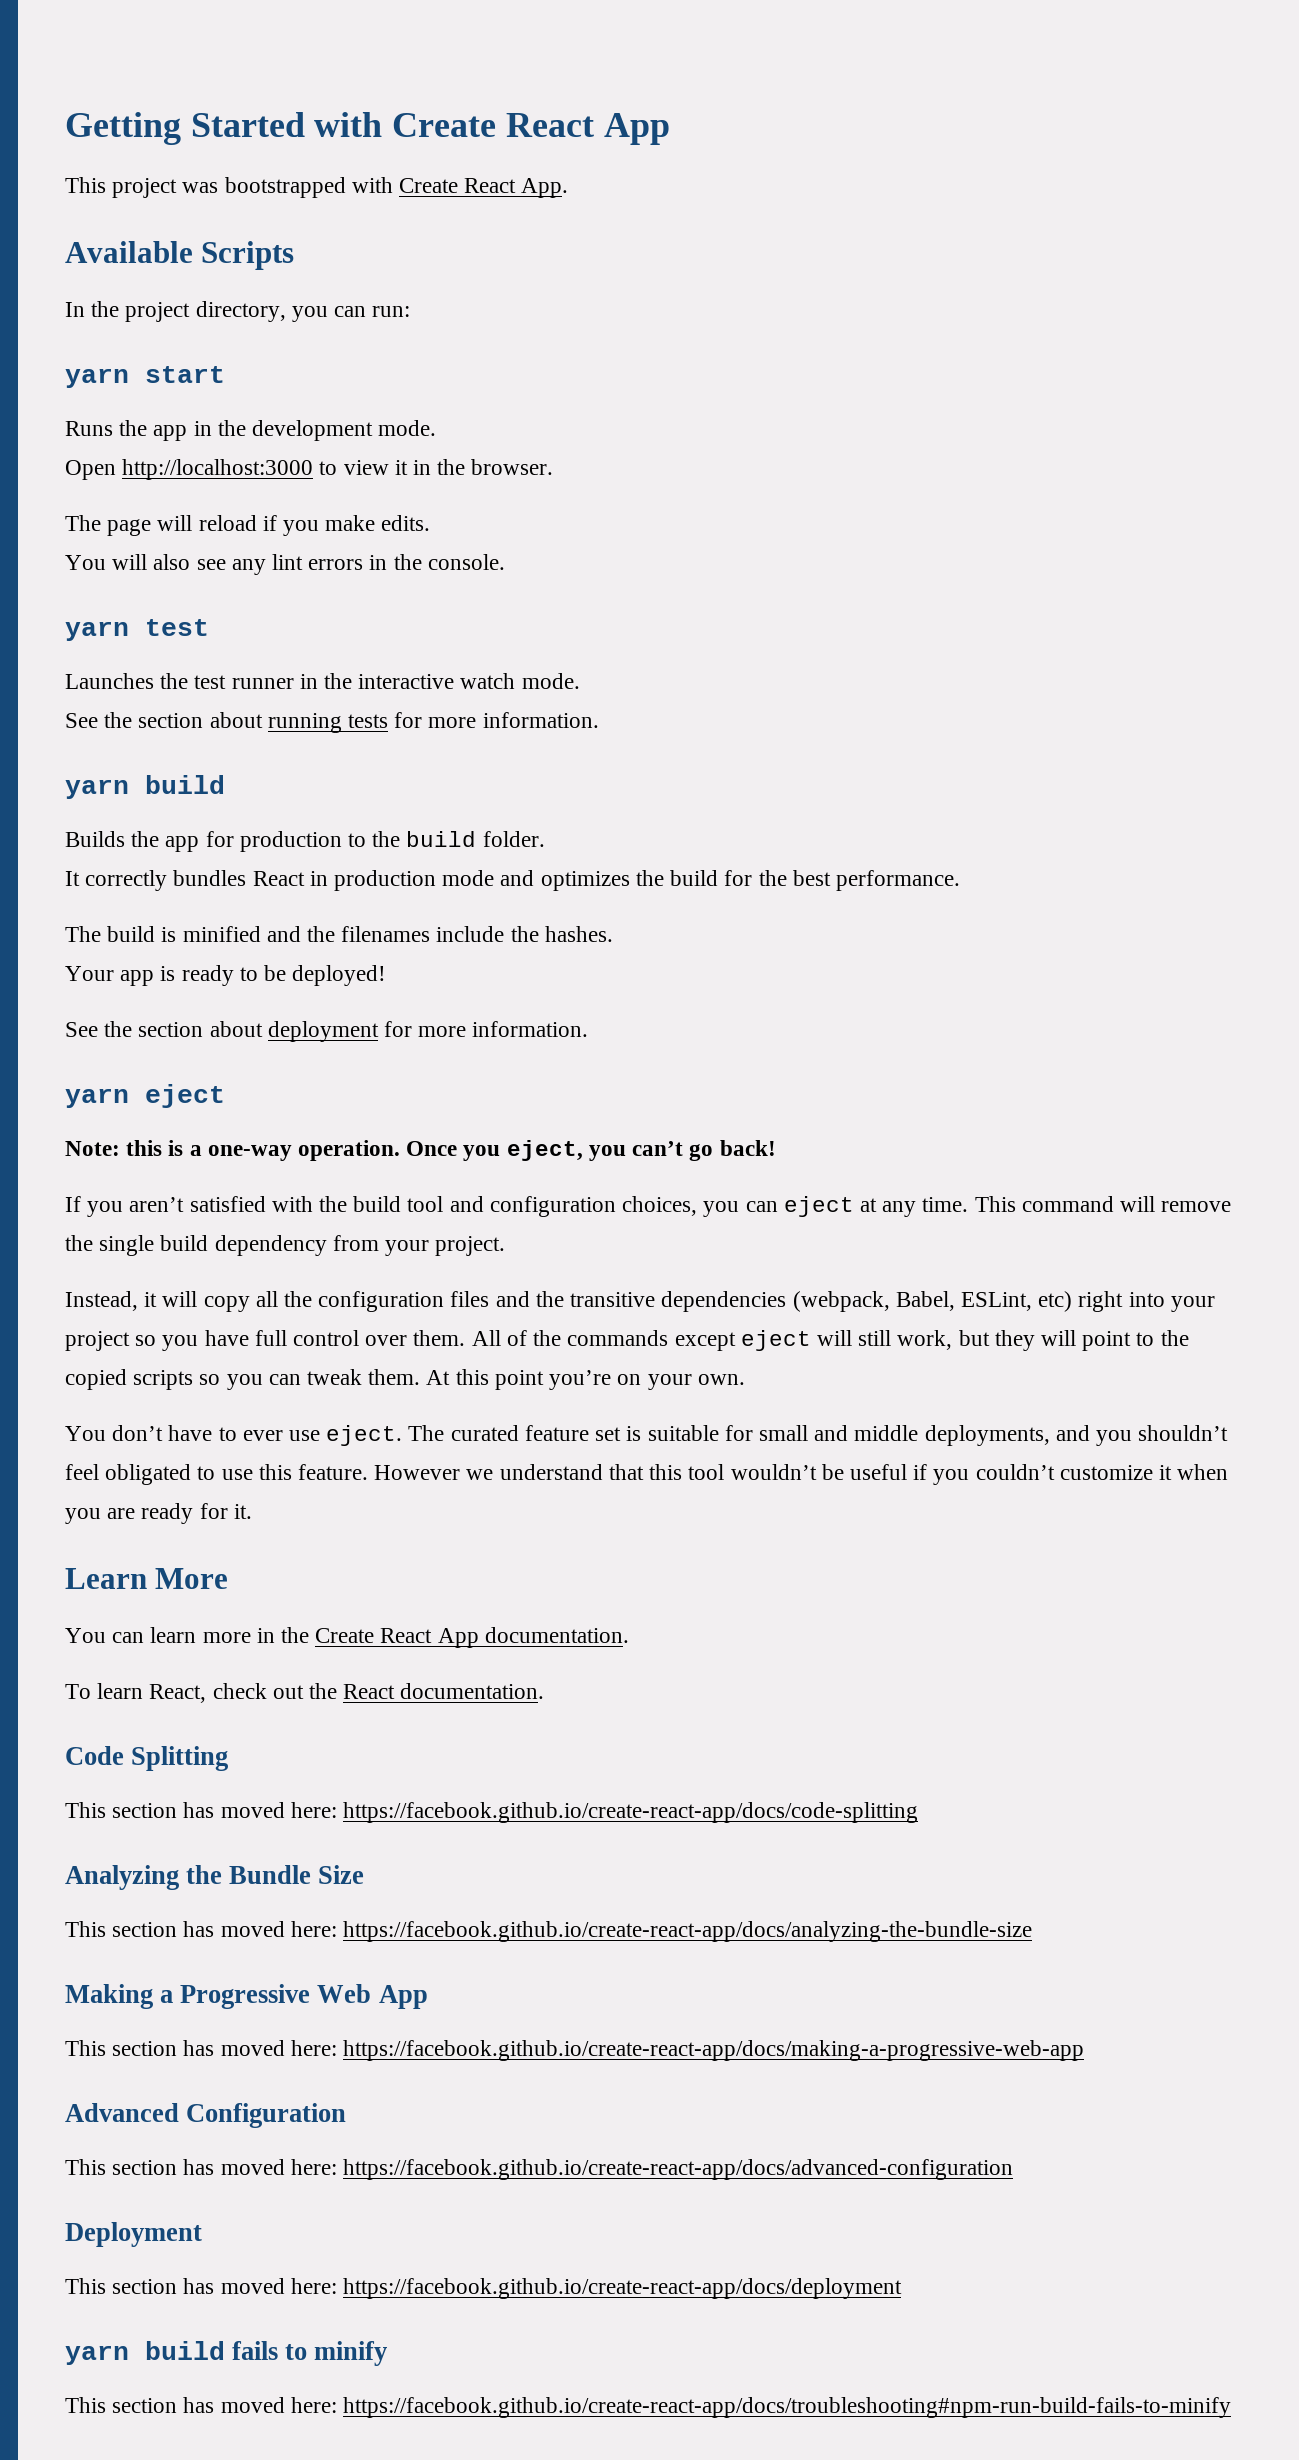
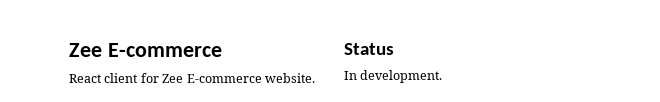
[65,112,670,145] [65,177,569,198] [65,241,295,270] [65,301,411,322] [65,366,225,388] [65,420,437,441] [65,459,554,480] [65,515,431,536] [65,554,505,575] [65,619,209,641] [65,673,580,689] [65,712,599,733] [65,775,225,799] [65,831,545,852] [65,870,960,891] [65,926,613,942] [65,965,387,986] [65,1021,589,1042] [65,1084,225,1108] [65,1140,776,1161] [65,1196,1232,1217] [65,1235,506,1256] [65,1291,1215,1312] [65,1330,1189,1351] [65,1369,745,1390] [65,1425,1229,1446] [65,1464,1229,1485] [65,1503,252,1524] [65,1568,229,1589] [65,1627,629,1648] [65,1683,545,1703] [65,1746,229,1771] [65,1802,919,1823] [65,1865,365,1890] [65,1921,1033,1942] [65,1984,428,2009] [65,2040,1085,2061] [65,2103,347,2128] [65,2159,1014,2180] [65,2222,202,2247] [65,2278,903,2299] [65,2341,388,2366] [65,2397,1232,2418] Getting Started with Create React App // This project was bootstrapped with Create React App. // Available Scripts // In the project directory, you can run: // yarn start // Runs the app in the development mode. // Open http://localhost:3000 to view it in the browser. // The page will reload if you make edits. // You will also see any lint errors in the console. // yarn test // Launches the test runner in the interactive watch mode. // See the section about running tests for more information. // yarn build // Builds the app for production to the build folder. // It correctly bundles React in production mode and optimizes the build for the best performance. // The build is minified and the filenames include the hashes. // Your app is ready to be deployed! // See the section about deployment for more information. // yarn eject // Note: this is a one-way operation. Once you eject, you can’t go back! // If you aren’t satisfied with the build tool and configuration choices, you can eject at any time. This command will remove the single build dependency from your project. // Instead, it will copy all the configuration files and the transitive dependencies (webpack, Babel, ESLint, etc) right into your project so you have full control over them. All of the commands except eject will still work, but they will point to the copied scripts so you can tweak them. At this point you’re on your own. // You don’t have to ever use eject. The curated feature set is suitable for small and middle deployments, and you shouldn’t feel obligated to use this feature. However we understand that this tool wouldn’t be useful if you couldn’t customize it when you are ready for it. // Learn More // You can learn more in the Create React App documentation. // To learn React, check out the React documentation. // Code Splitting // This section has moved here: https://facebook.github.io/create-react-app/docs/code-splitting // Analyzing the Bundle Size // This section has moved here: https://facebook.github.io/create-react-app/docs/analyzing-the-bundle-size // Making a Progressive Web App // This section has moved here: https://facebook.github.io/create-react-app/docs/making-a-progressive-web-app // Advanced Configuration // This section has moved here: https://facebook.github.io/create-react-app/docs/advanced-configuration // Deployment // This section has moved here: https://facebook.github.io/create-react-app/docs/deployment // yarn build fails to minify // This section has moved here: https://facebook.github.io/create-react-app/docs/troubleshooting#npm-run-build-fails-to-minify -> [69,43,222,57] [69,73,315,83] [344,43,394,55] [344,70,443,83] Zee E-commerce // React client for Zee E-commerce website. // Status // In development.

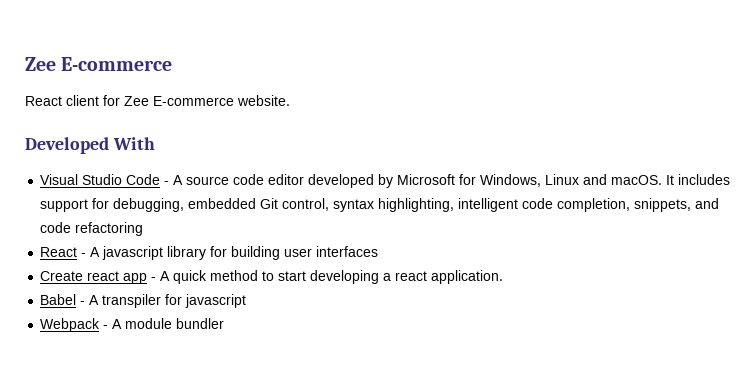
[344,43,394,55] [344,70,443,83] Status // In development. -> [25,137,155,154] [40,174,731,188] [40,198,720,212] [40,222,144,236] [40,246,379,260] [40,270,504,284] [40,294,247,308] [40,318,225,332] Developed With // Visual Studio Code - A source code editor developed by Microsoft for Windows, Linux and macOS. It includes support for debugging, embedded Git control, syntax highlighting, intelligent code completion, snippets, and code refactoring // React - A javascript library for building user interfaces // Create react app - A quick method to start developing a react application. // Babel - A transpiler for javascript // Webpack - A module bundler

